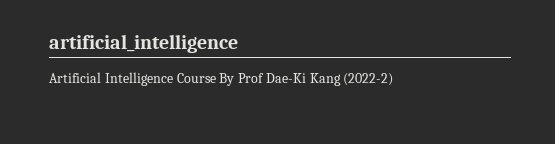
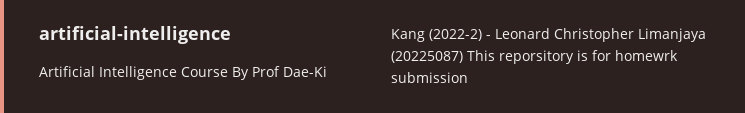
[49,34,238,53] artificial_intelligence -> [39,26,231,44] artificial-intelligence
(394, 79) none -> [486,28,706,42] [391,50,678,64] [391,72,468,83] - Leonard Christopher Limanjaya (20225087) This reporsitory is for homewrk submission

